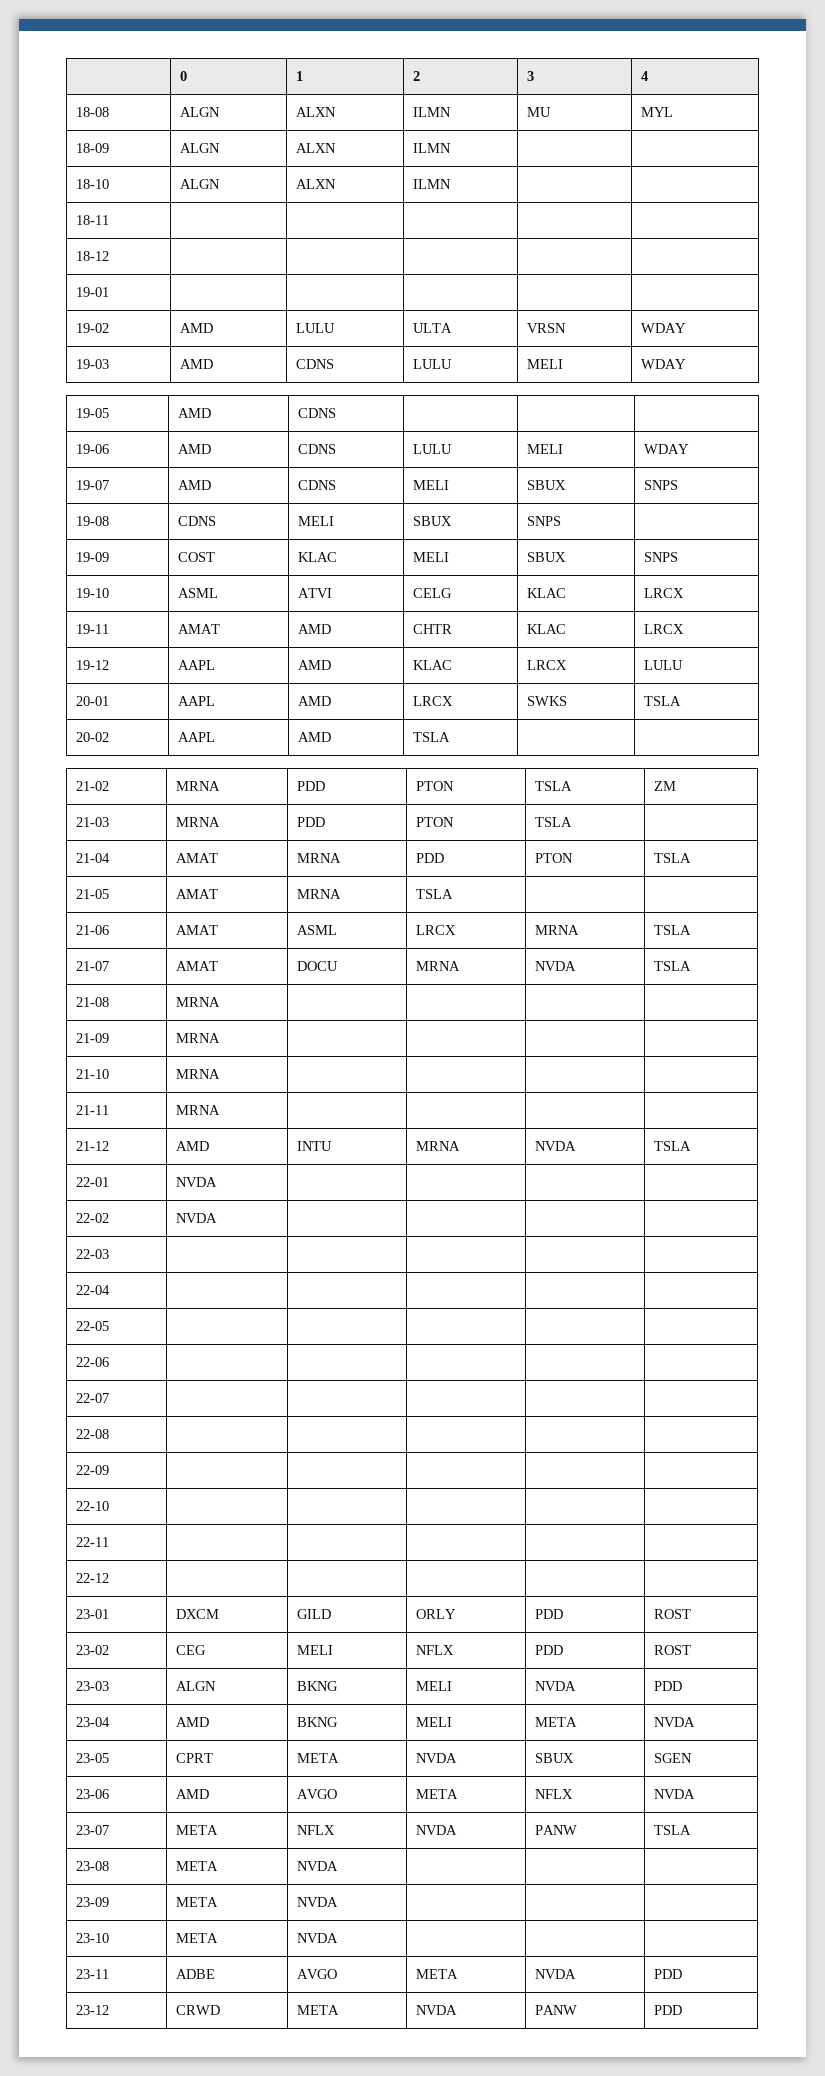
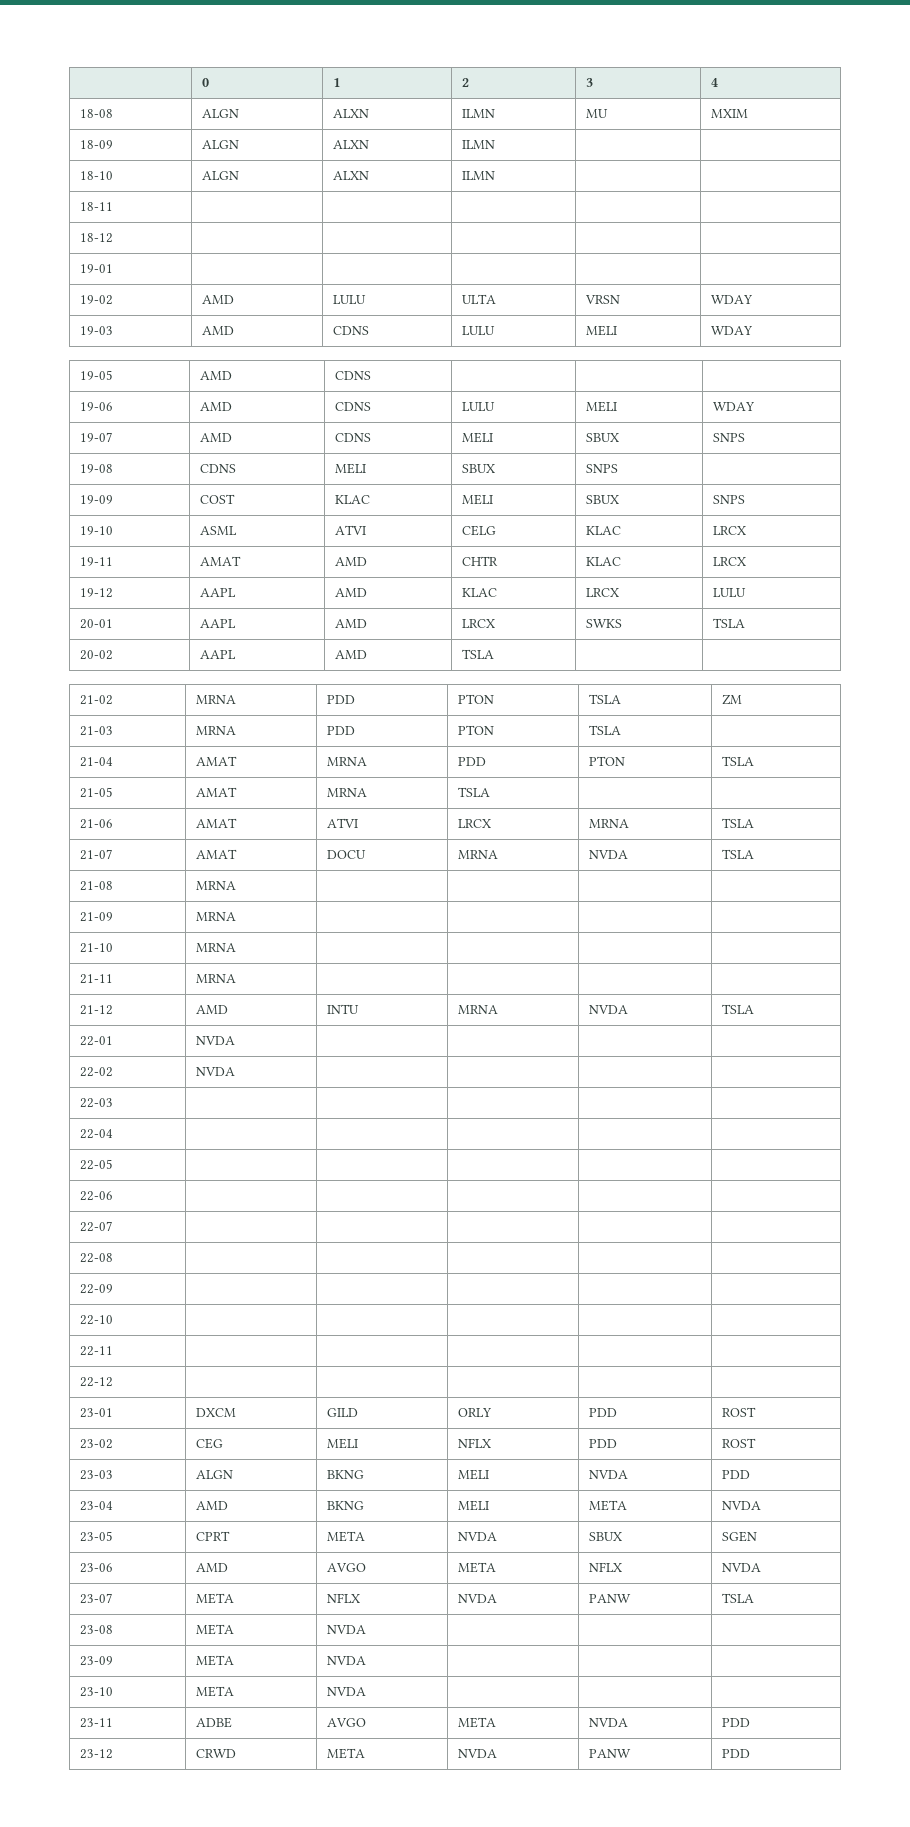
[640,107,673,117] MYL -> [710,109,748,118] MXIM
[296,925,337,935] ASML -> [326,818,358,828] ATVI

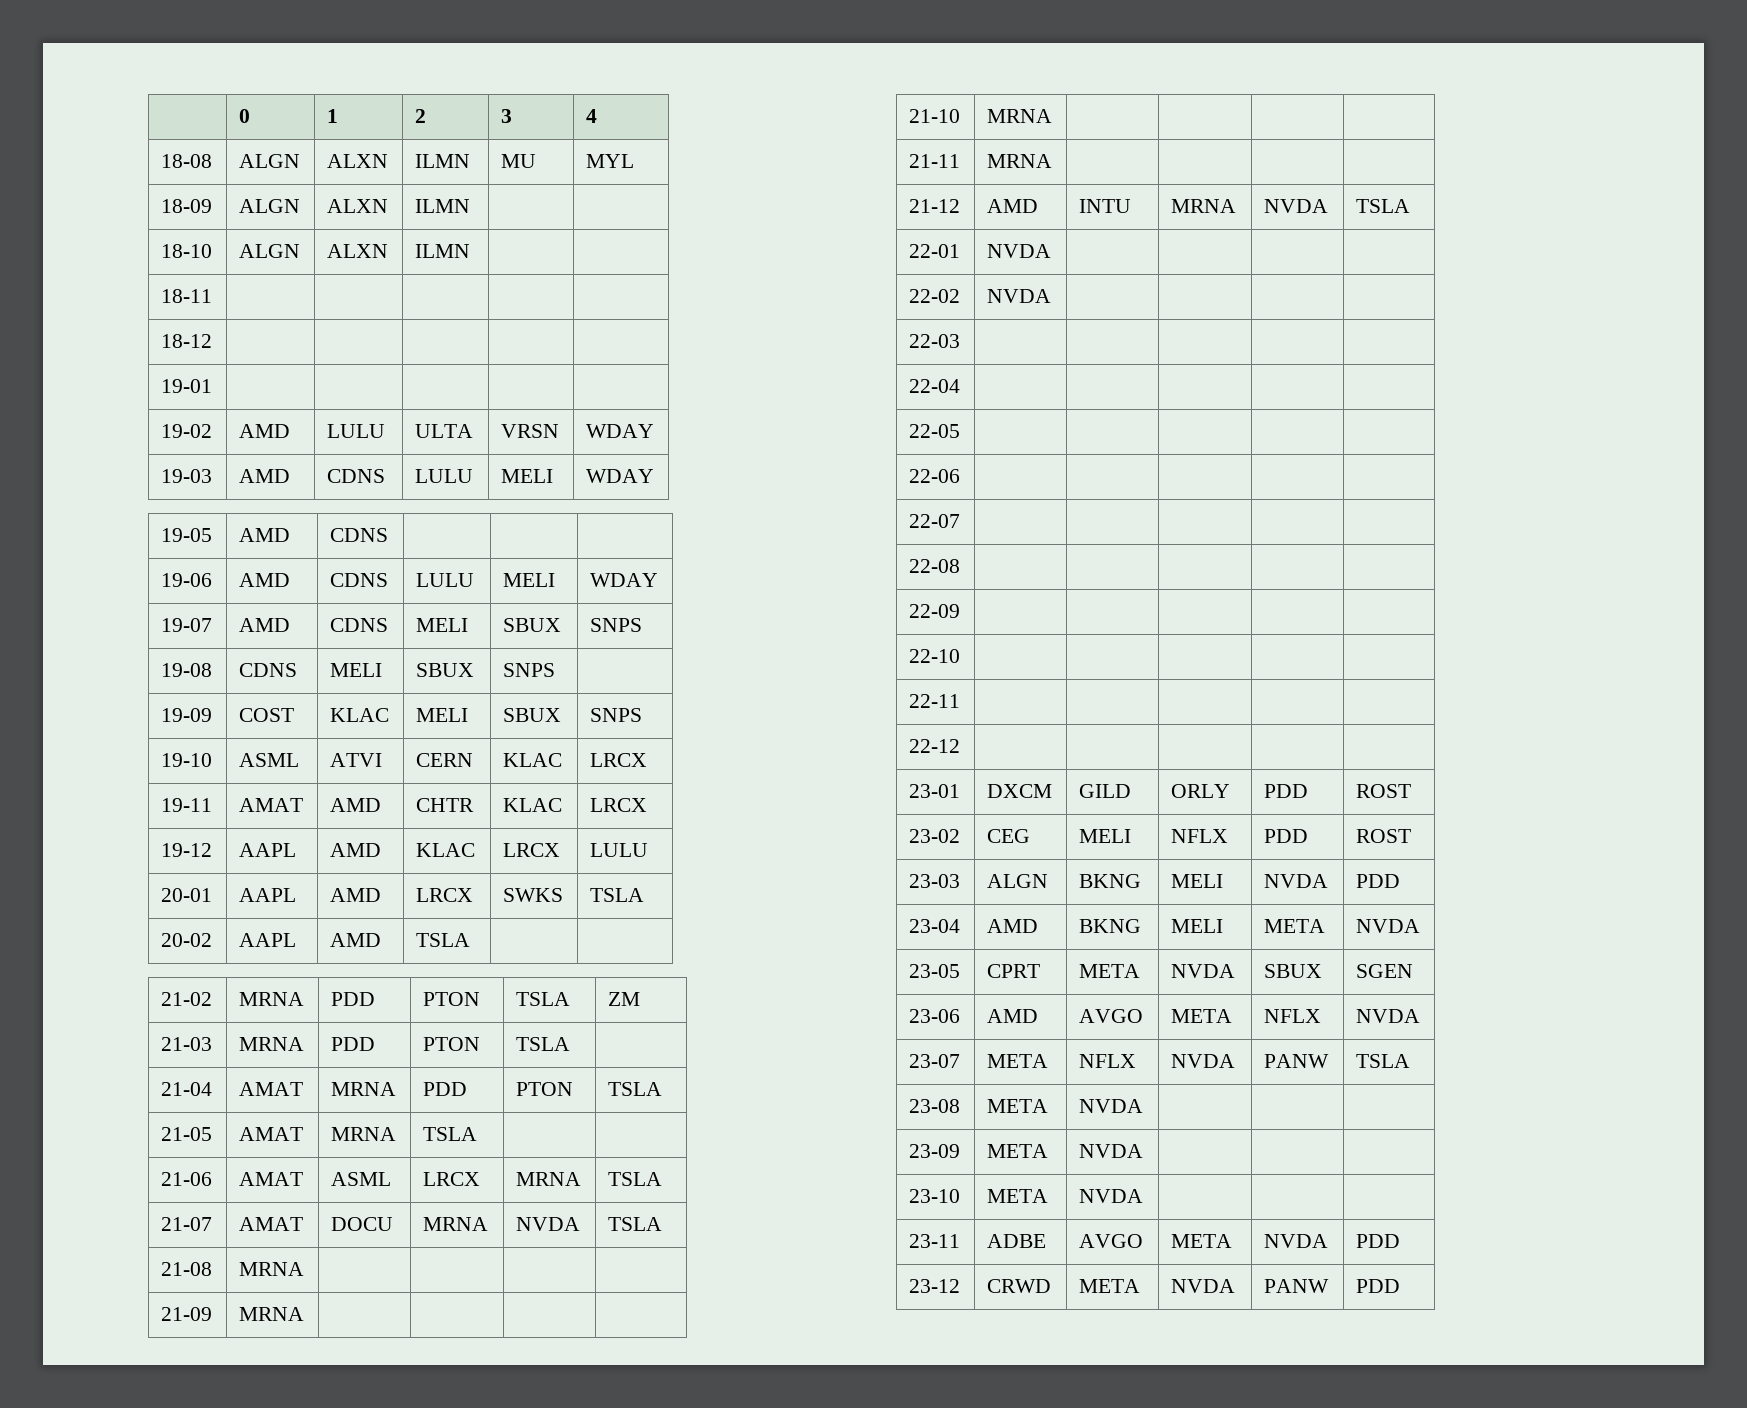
[710,109,748,118] MXIM -> [586,154,635,168] MYL
[461,525,496,536] CELG -> [416,753,474,767] CERN
[326,818,358,828] ATVI -> [331,1172,392,1186] ASML

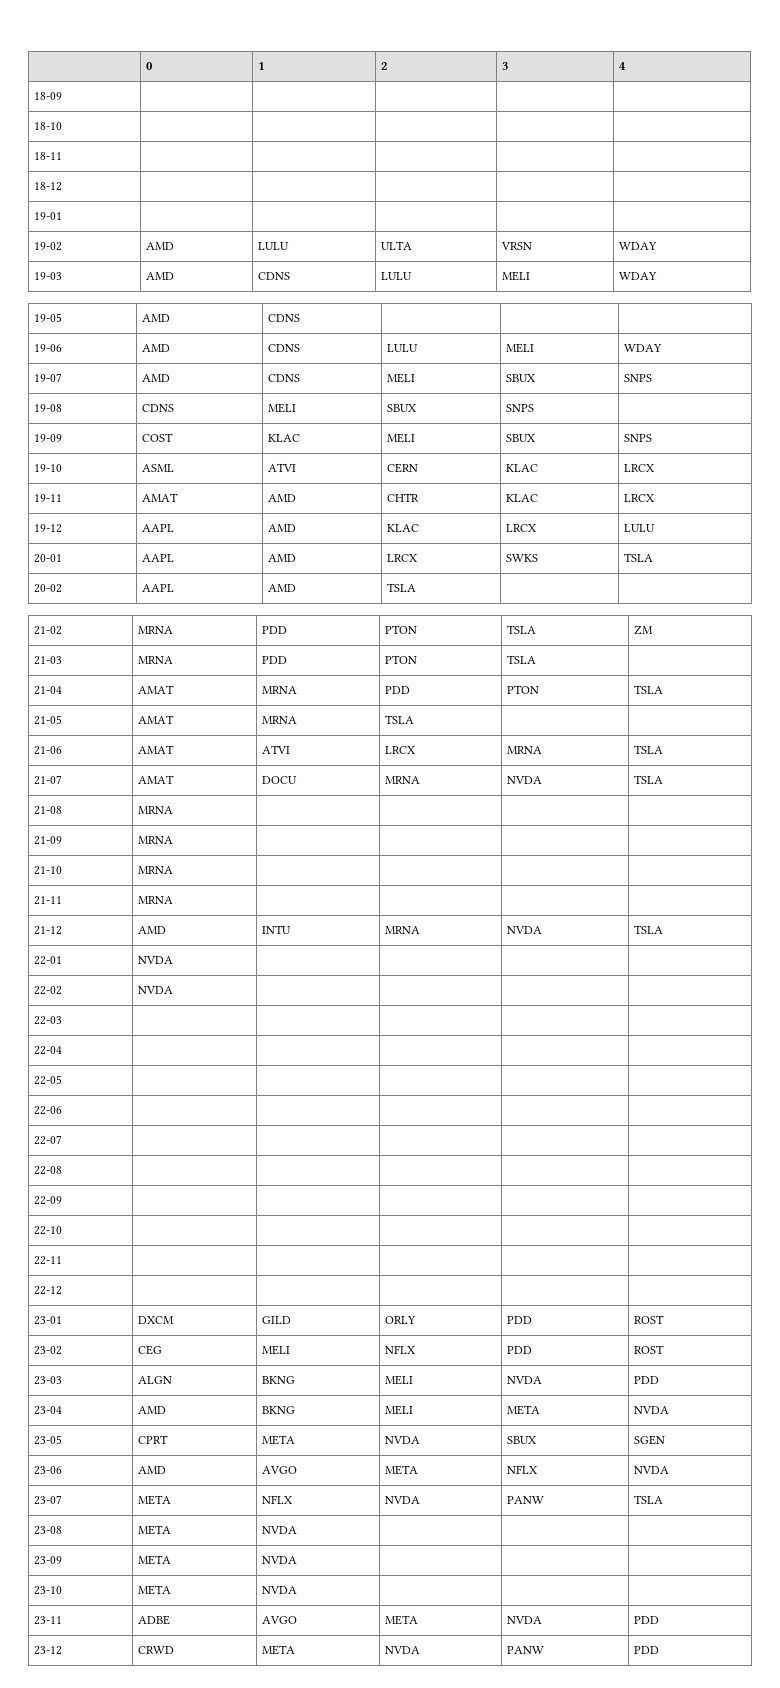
[161,154,213,168] [239,154,301,168] [327,154,389,168] [415,154,471,168] [501,154,537,168] [586,154,635,168] [161,199,213,213] [239,199,301,213] [327,199,389,213] [415,199,471,213] [161,244,213,258] [239,244,301,258] [327,244,389,258] [415,244,471,258] 18-08 | ALGN | ALXN | ILMN | MU | MYL // 18-09 | ALGN | ALXN | ILMN | | // 18-10 | ALGN | ALXN | ILMN -> [33,92,62,100] [33,122,62,130] 18-09 | | | | | // 18-10 | | |
[331,1172,392,1186] ASML -> [261,745,290,754] ATVI

